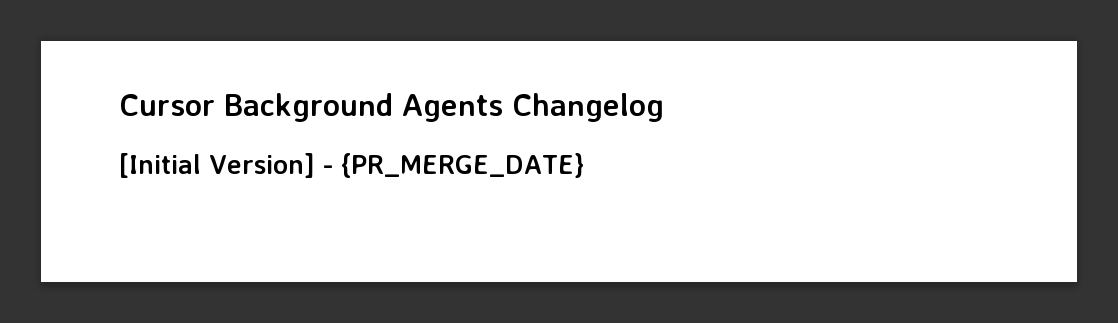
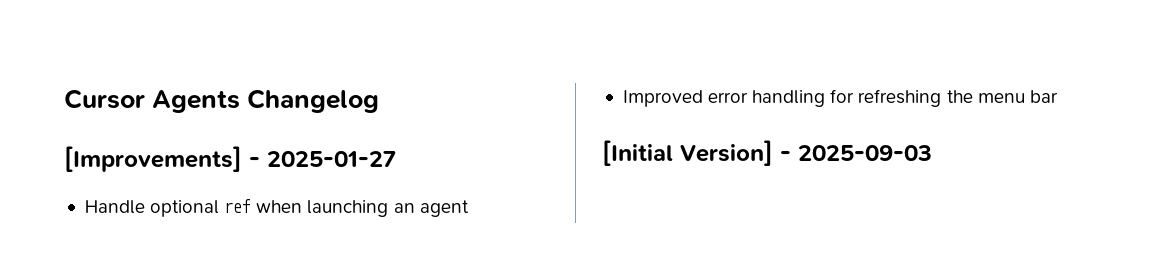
[224,93,393,122] Background -> (145, 99) none
(664, 107) none -> [64,146,396,172] [84,199,469,217] [622,89,1058,107] // [Improvements] - 2025-01-27 // Handle optional ref when launching an agent // Improved error handling for refreshing the menu bar
[340,153,584,178] {PR_MERGE_DATE} -> [798,145,932,161] 2025-09-03

